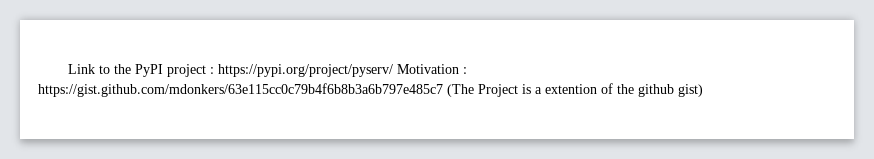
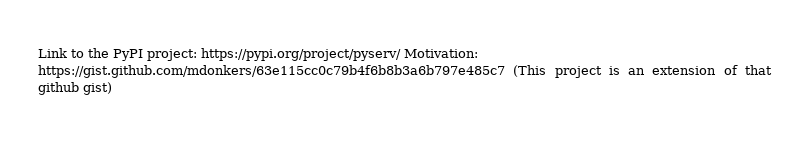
[167,64,468,77] [38,83,634,97] project : https://pypi.org/project/pyserv/ Motivation : https://gist.github.com/mdonkers/63e115cc0c79b4f6b8b3a6b797e485c7 (The Project is a extention of the -> [147,48,478,61] [38,65,773,78] project: https://pypi.org/project/pyserv/ Motivation: https://gist.github.com/mdonkers/63e115cc0c79b4f6b8b3a6b797e485c7 (This project is an extension of that

